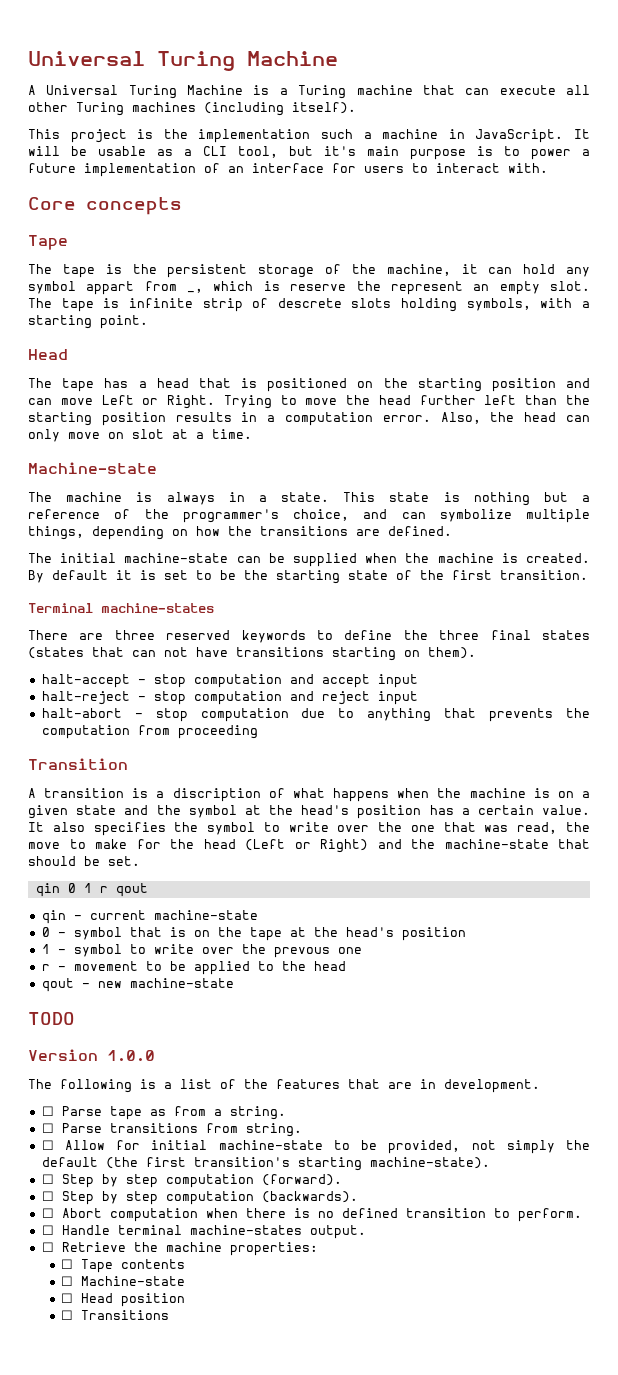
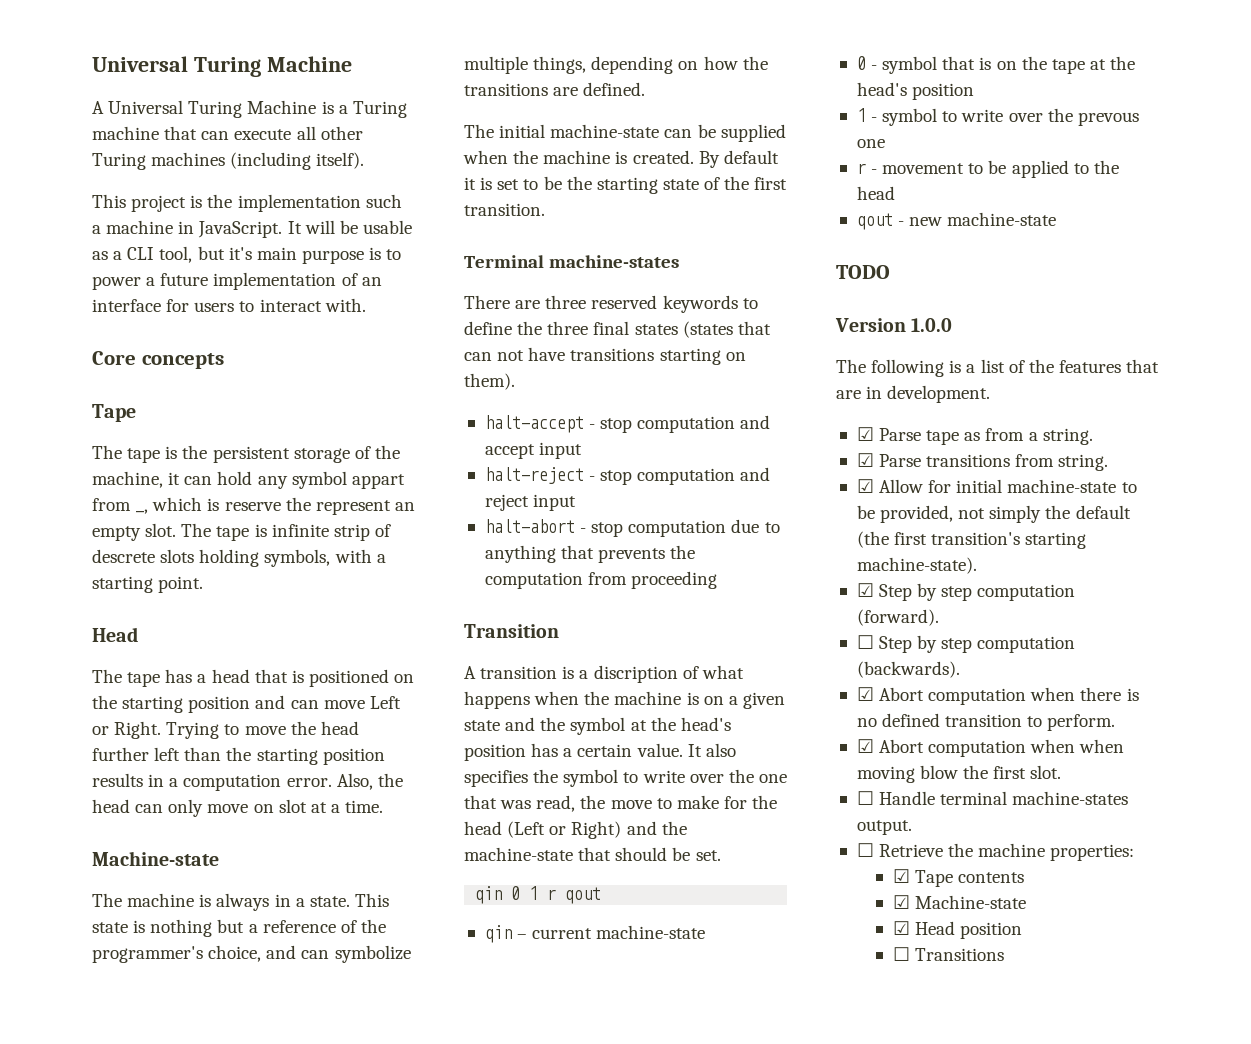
[41,1106,54,1116] ☐ -> [856,427,874,441] ☑
[41,1123,54,1133] ☐ -> [856,453,874,467] ☑
[41,1140,54,1150] ☐ -> [856,479,874,493] ☑
[41,1174,54,1184] ☐ -> [856,583,874,597] ☑
[41,1208,54,1218] ☐ -> [856,687,874,701] ☑
(582, 1215) none -> [856,739,1125,757] [856,765,1062,783] // ☑ Abort computation when when moving blow the first slot.
[61,1259,74,1269] ☐ -> [892,869,910,883] ☑
[61,1276,186,1286] [61,1293,74,1303] ☐ Machine-state // ☐ -> [892,895,1026,909] [892,921,910,935] ☑ Machine-state // ☑

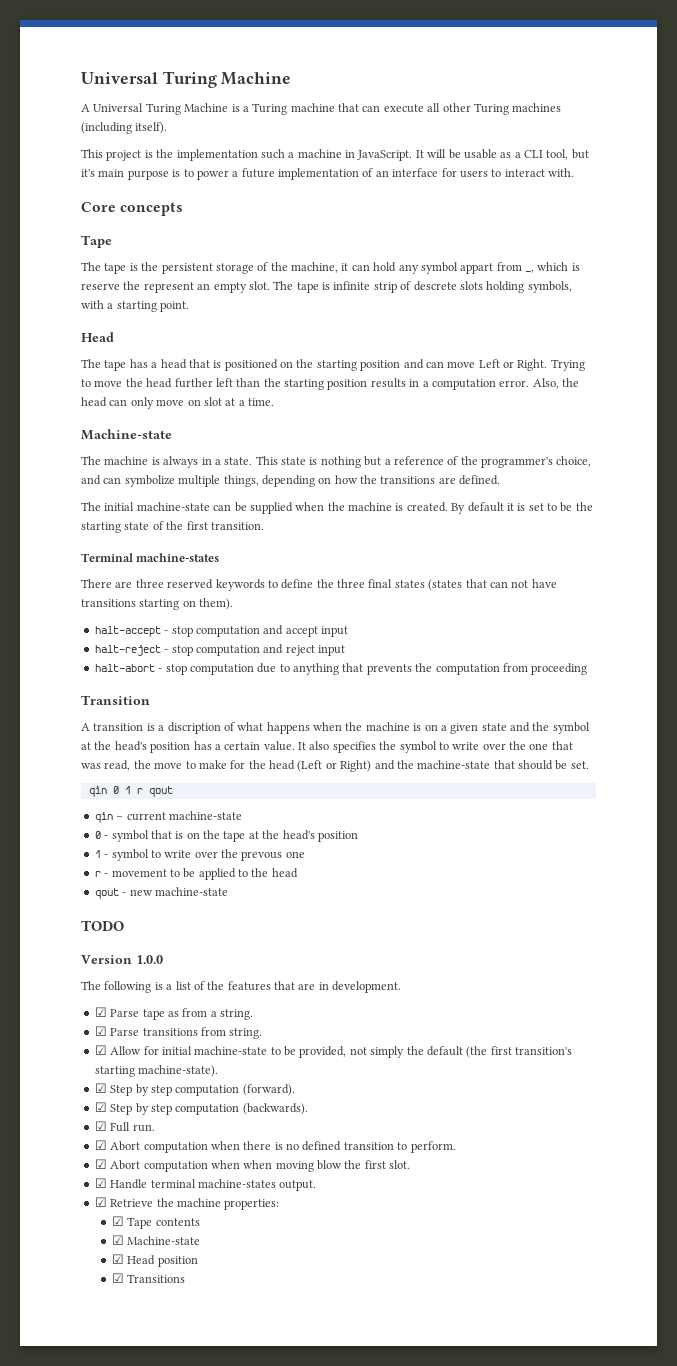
[856,635,874,649] ☐ -> [94,1102,107,1112] ☑
(960, 669) none -> [94,1121,155,1132] // ☑ Full run.
[856,791,874,805] ☐ -> [94,1178,107,1188] ☑
[856,843,874,857] ☐ -> [94,1197,107,1207] ☑
[892,947,910,961] ☐ -> [111,1273,124,1283] ☑

